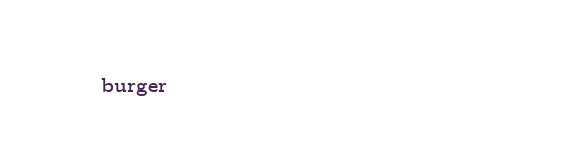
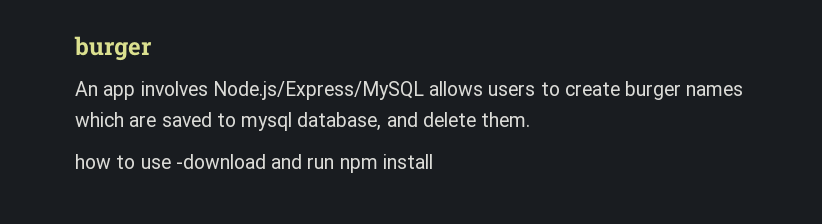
[101,78,167,96] burger -> [74,36,152,61] [75,81,744,100] [75,112,531,131] [75,154,433,173] burger // An app involves Node.js/Express/MySQL allows users to create burger names which are saved to mysql database, and delete them. // how to use -download and run npm install

